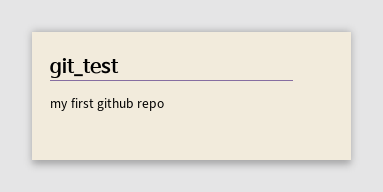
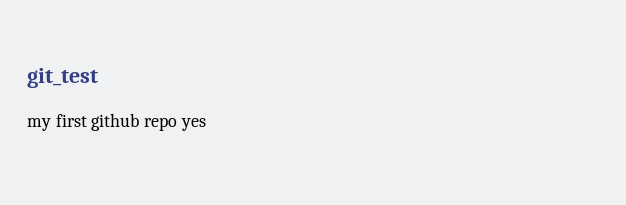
(164, 106) none -> [180,118,206,131] yes

